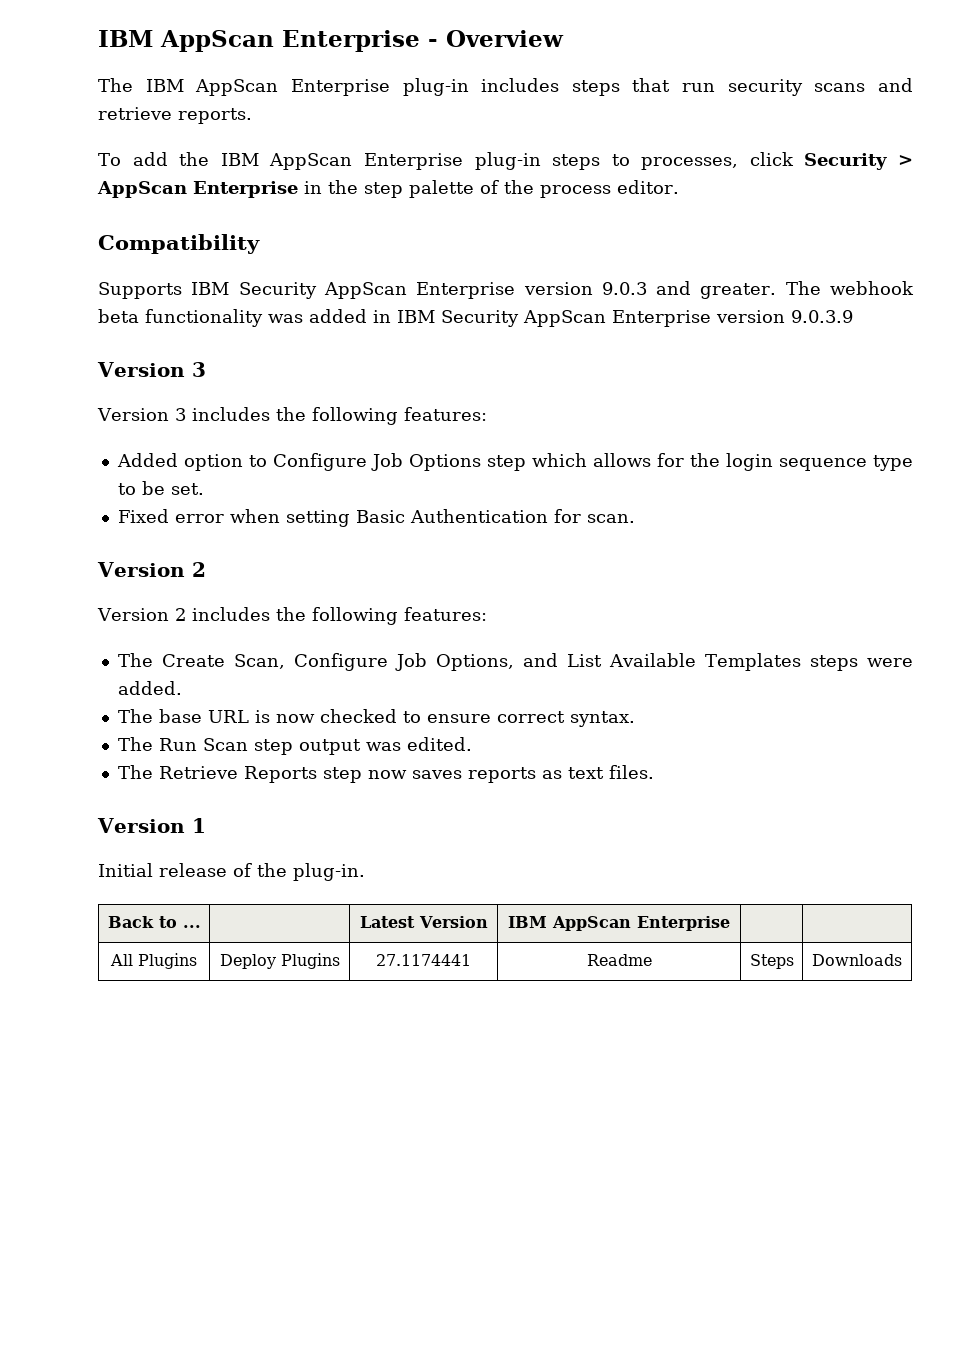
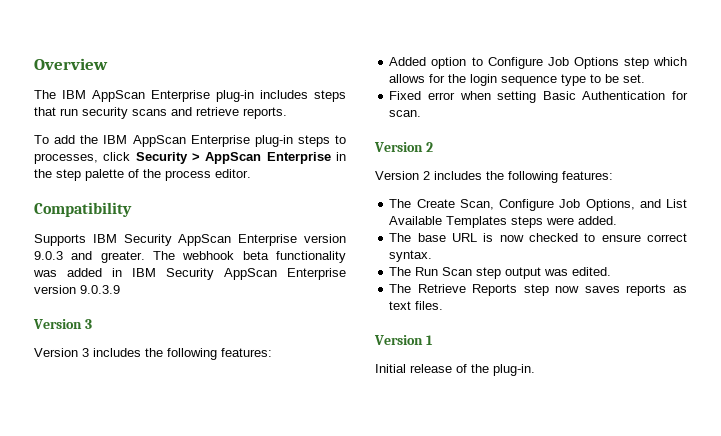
[98,30,438,52] IBM AppScan Enterprise - -> (34, 64) none
[107,916,201,928] [359,916,488,928] [508,916,731,931] [110,953,197,969] [219,953,340,969] [376,954,471,966] [586,954,652,966] [749,954,794,969] [812,954,902,966] // Back to ... | | Latest Version | IBM AppScan Enterprise | | // All Plugins | Deploy Plugins | 27.1174441 | Readme | Steps | Downloads -> (535, 370) none

